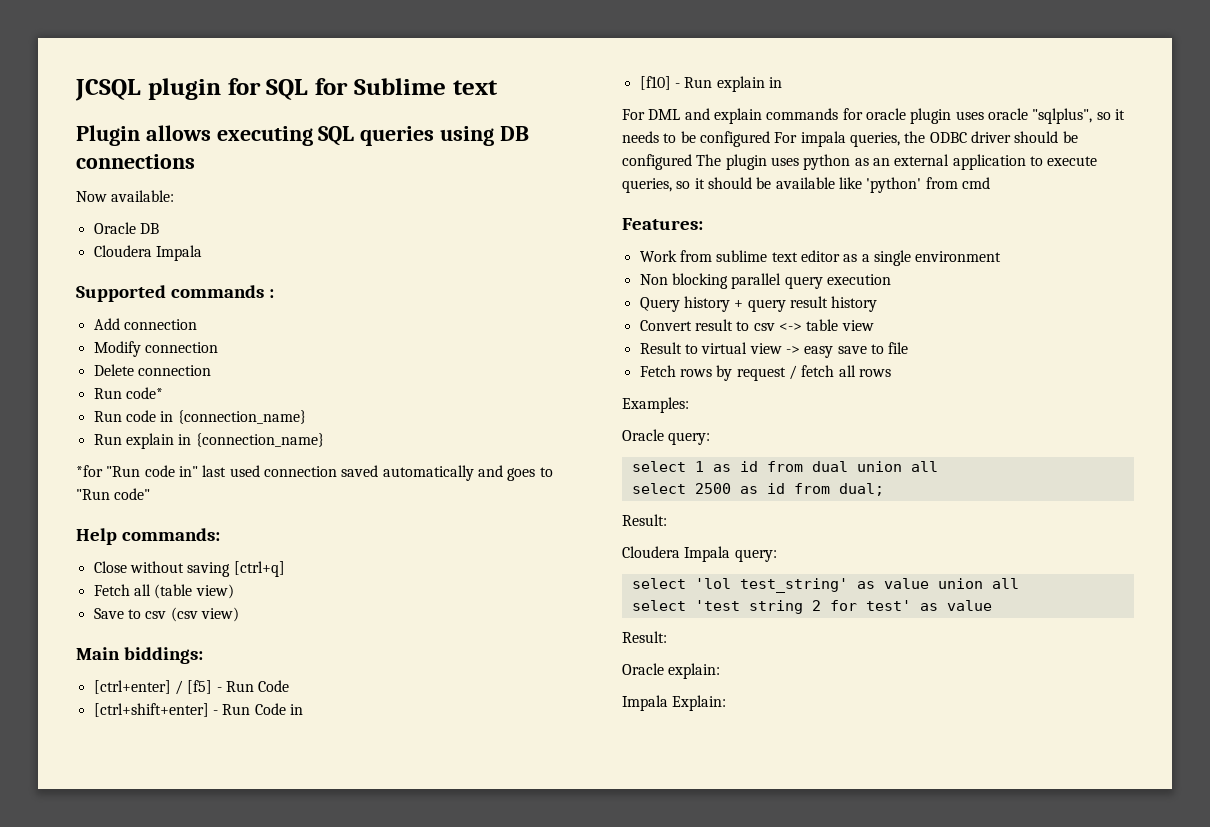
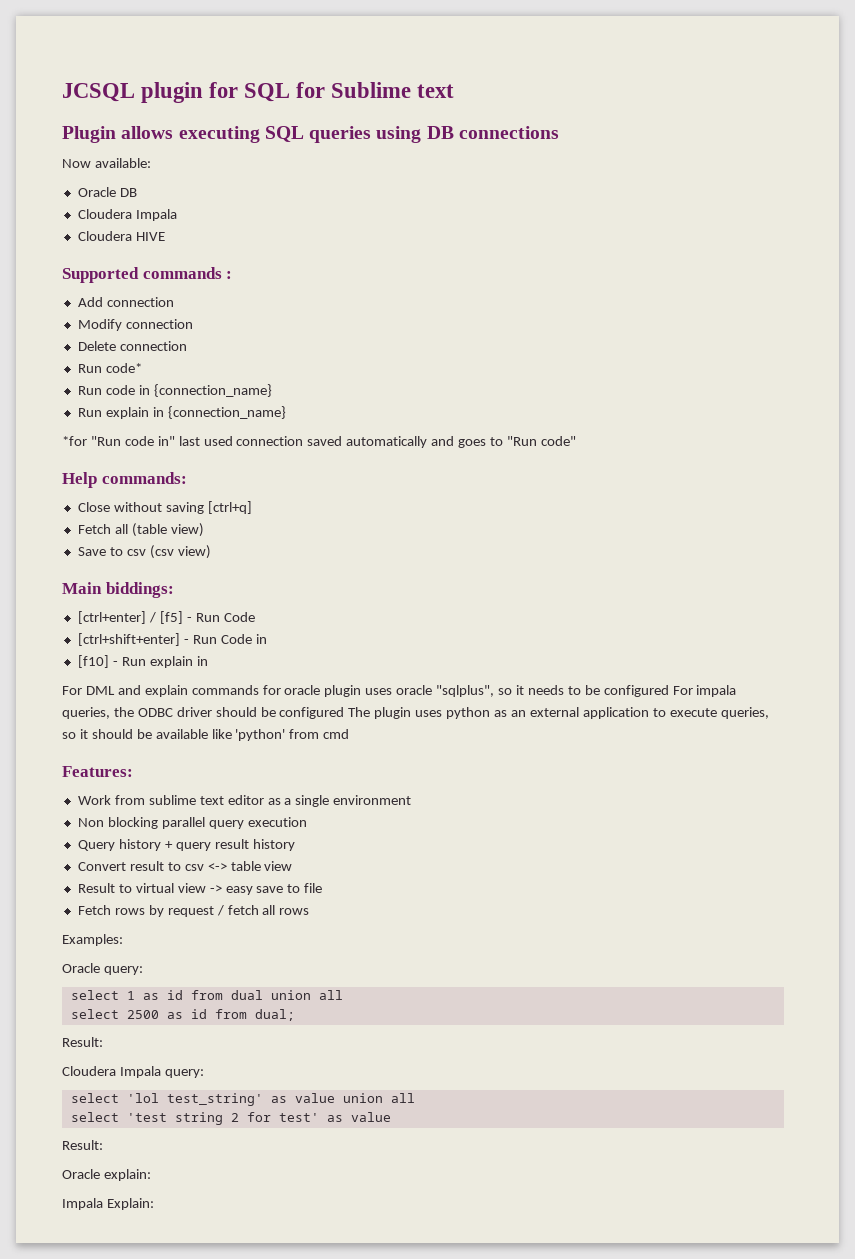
(202, 253) none -> [77,231,165,241] // Cloudera HIVE

